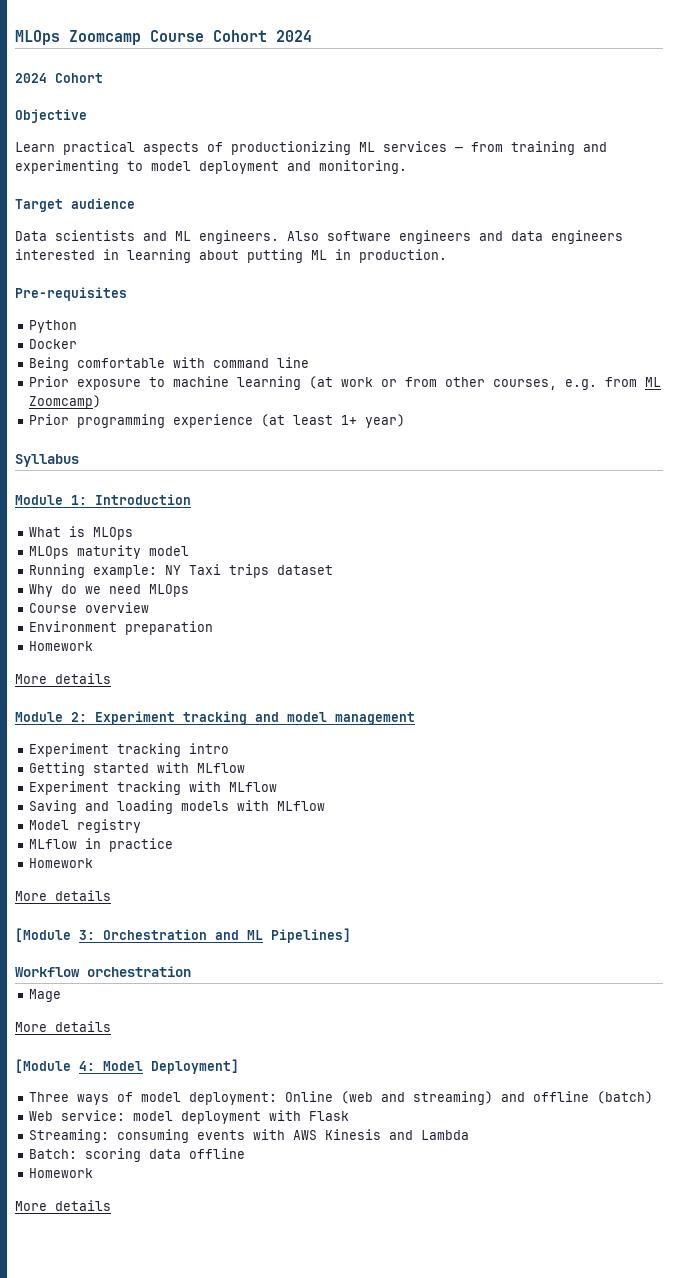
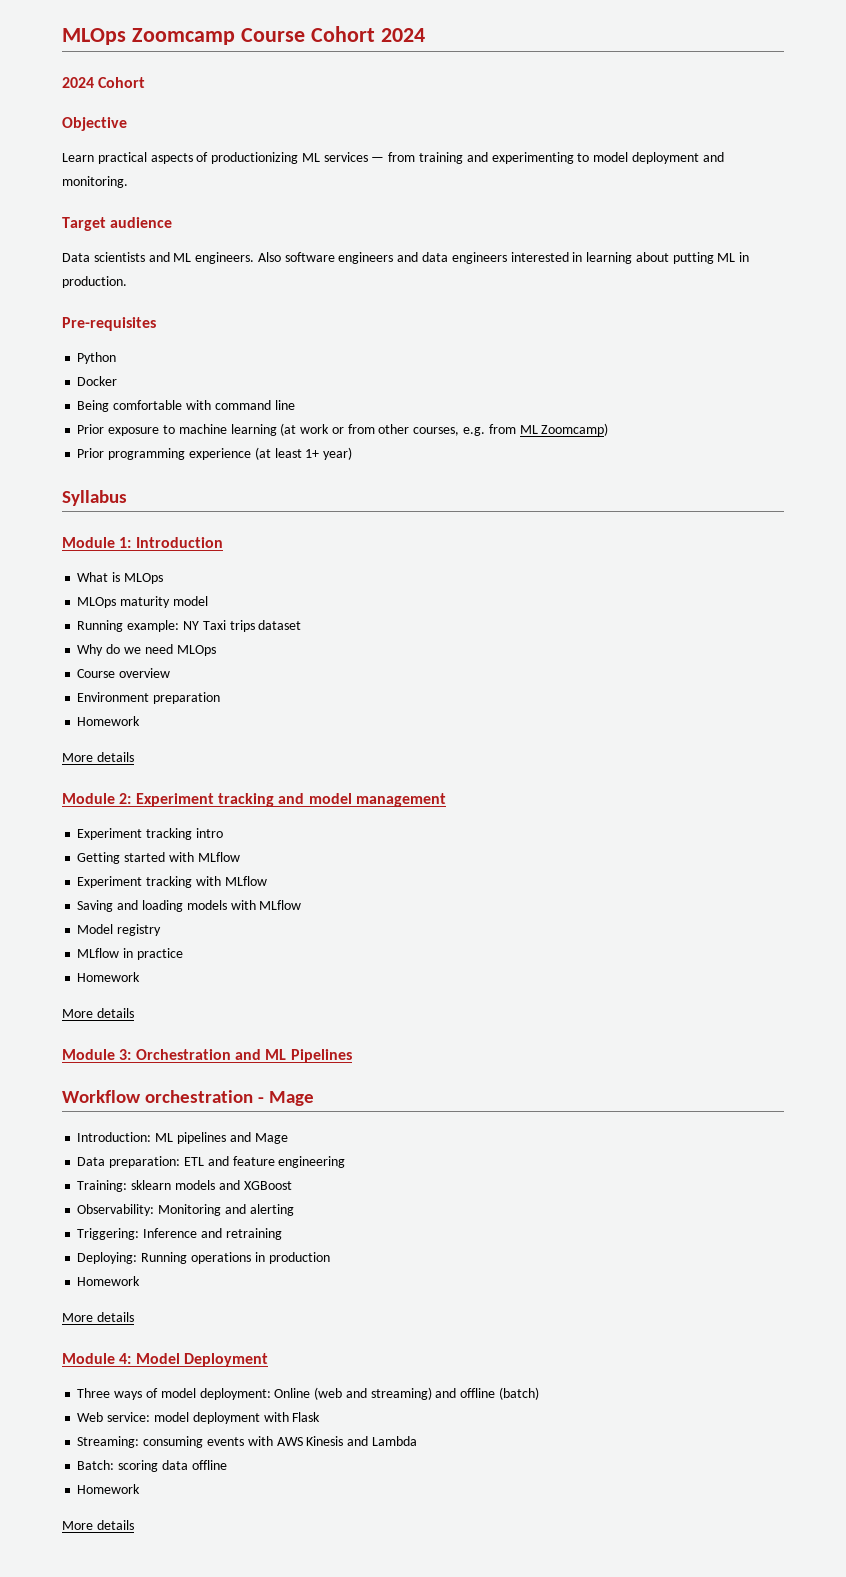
[15,928,71,942] [Module -> [62,1049,115,1060] Module
[271,928,351,943] Pipelines] -> [290,1049,352,1063] Pipelines
[28,989,61,1002] [15,1021,111,1032] [15,1059,71,1073] // Mage // More details // [Module -> [258,1091,315,1106] [77,1132,288,1144] [77,1156,346,1168] [77,1180,292,1192] [77,1204,294,1216] [77,1228,282,1240] [77,1252,330,1264] [77,1276,141,1286] [62,1312,134,1322] [62,1353,115,1364] - Mage // Introduction: ML pipelines and Mage // Data preparation: ETL and feature engineering // Training: sklearn models and XGBoost // Observability: Monitoring and alerting // Triggering: Inference and retraining // Deploying: Running operations in production // Homework // More details // Module
[151,1059,239,1074] Deployment] -> [183,1353,268,1367] Deployment

